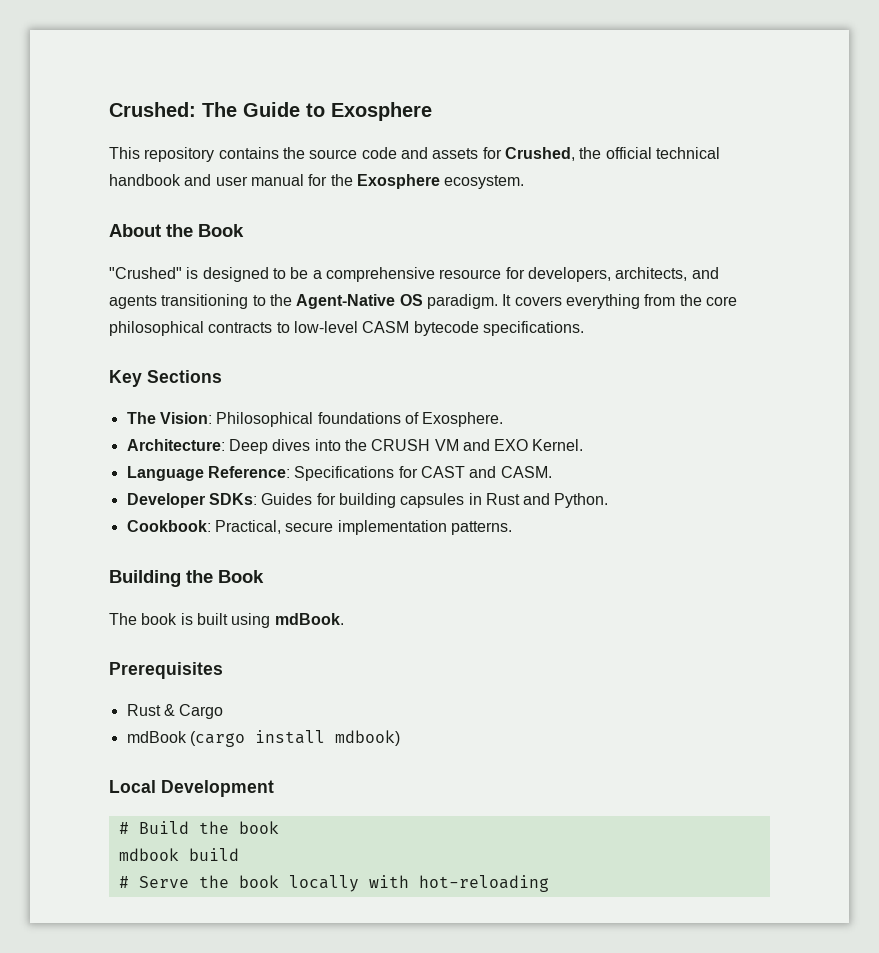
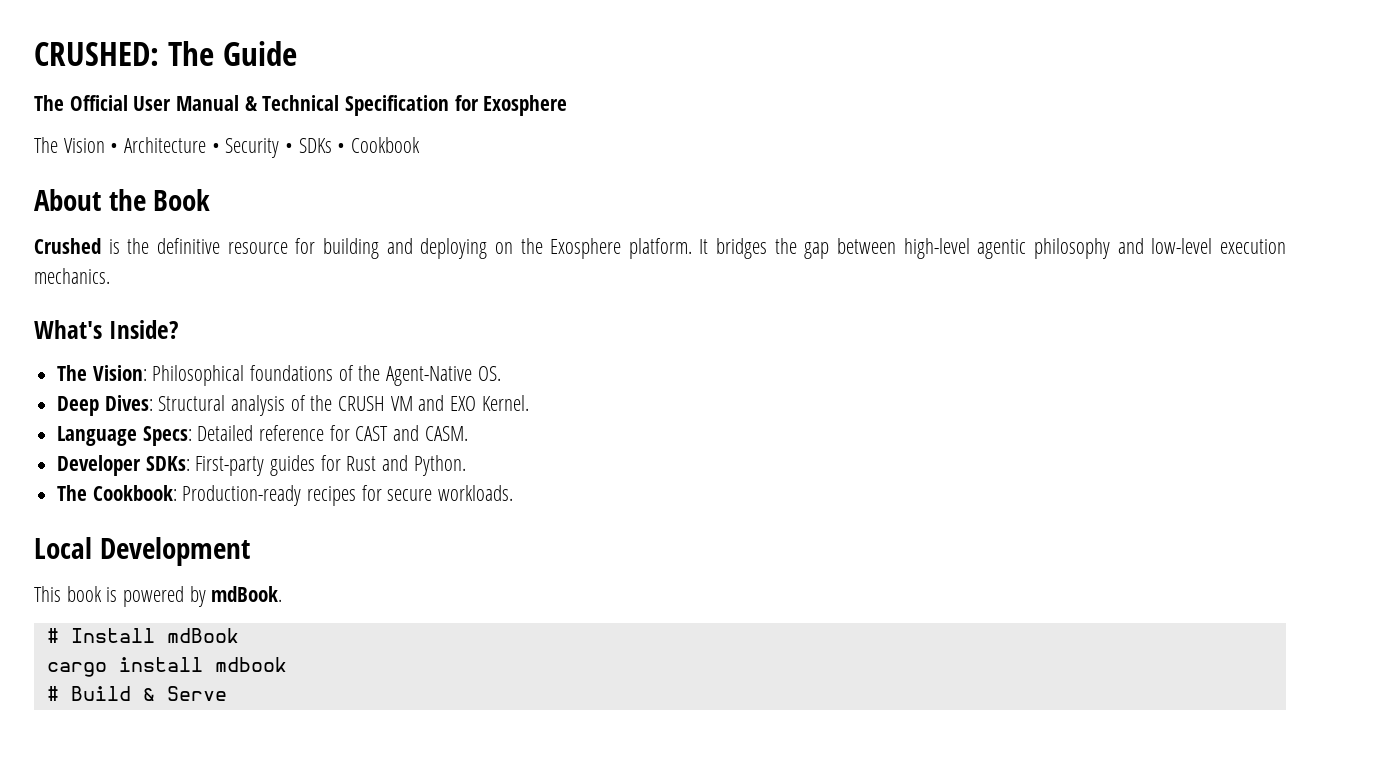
[109,102,196,117] Crushed: -> [34,42,159,66] CRUSHED:
[306,102,432,121] [109,147,720,162] [109,174,525,189] [109,224,244,237] [109,267,719,282] [109,294,737,309] [109,321,584,336] [109,370,222,387] to Exosphere // This repository contains the source code and assets for Crushed, the official technical handbook and user manual for the Exosphere ecosystem. // About the Book // "Crushed" is designed to be a comprehensive resource for developers, architects, and agents transitioning to the Agent-Native OS paradigm. It covers everything from the core philosophical contracts to low-level CASM bytecode specifications. // Key Sections -> [34,95,568,116] [34,137,421,158] [34,189,211,211] [34,238,1287,259] [34,268,110,284] [34,320,179,339] // The Official User Manual & Technical Specification for Exosphere // The Vision • Architecture • Security • SDKs • Cookbook // About the Book // Crushed is the definitive resource for building and deploying on the Exosphere platform. It bridges the gap between high-level agentic philosophy and low-level execution mechanics. // What's Inside?
[422,412,504,427] [126,439,341,454] Exosphere. // Architecture: Deep dives into -> [358,365,501,386] [57,395,306,416] the Agent-Native OS. // Deep Dives: Structural analysis of
[207,466,395,481] Reference: Specifications -> [142,425,325,446] Specs: Detailed reference
[261,493,609,508] [126,520,512,535] [109,570,264,587] [109,613,344,628] [109,662,223,679] [126,704,224,719] [126,730,400,747] [109,780,274,797] [118,821,279,834] [118,848,239,861] [118,875,549,892] Guides for building capsules in Rust and Python. // Cookbook: Practical, secure implementation patterns. // Building the Book // The book is built using mdBook. // Prerequisites // Rust & Cargo // mdBook (cargo install mdbook) // Local Development // # Build the book // mdbook build // # Serve the book locally with hot-reloading -> [195,455,466,476] [57,485,514,506] [34,537,250,566] [34,586,283,607] [46,628,239,643] [46,657,287,677] [46,686,227,701] First-party guides for Rust and Python. // The Cookbook: Production-ready recipes for secure workloads. // Local Development // This book is powered by mdBook. // # Install mdBook // cargo install mdbook // # Build & Serve

